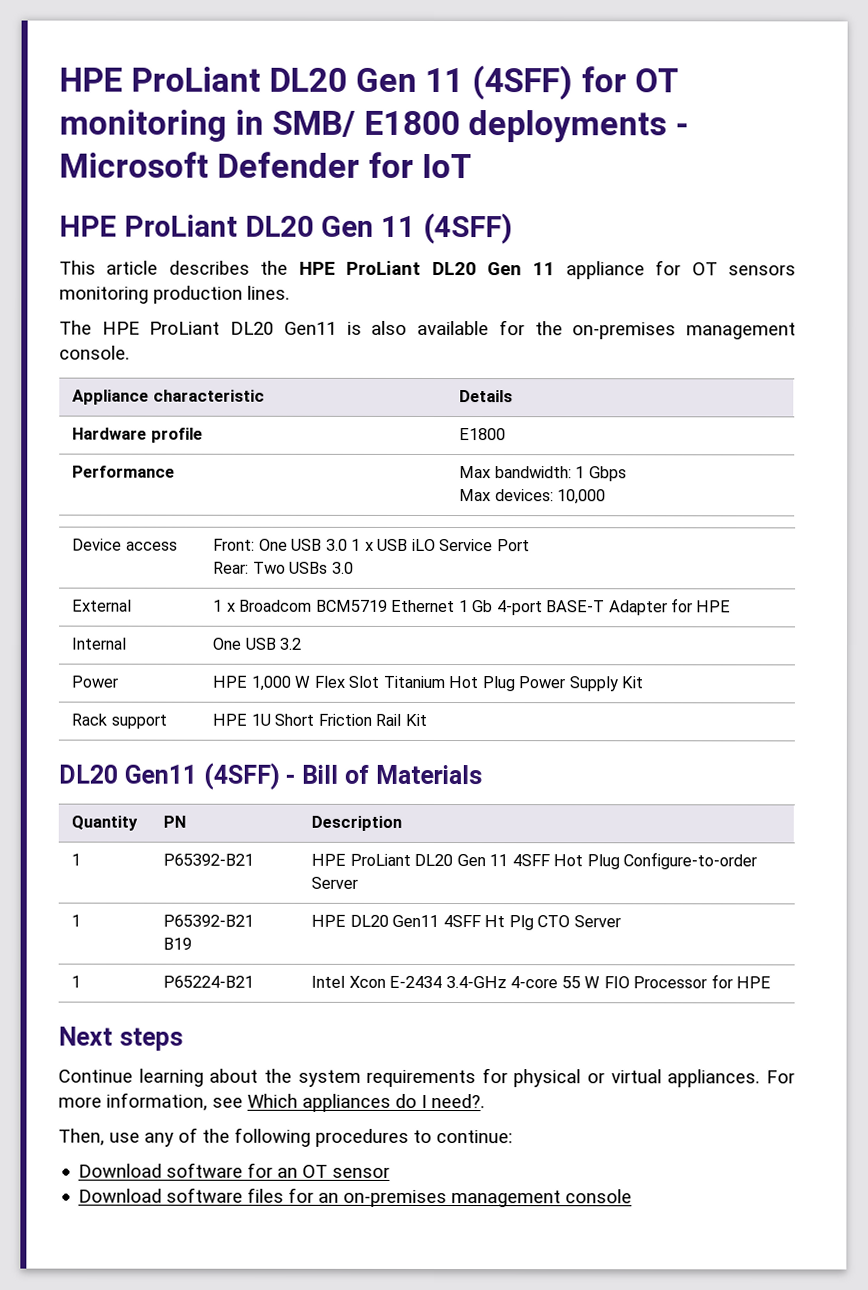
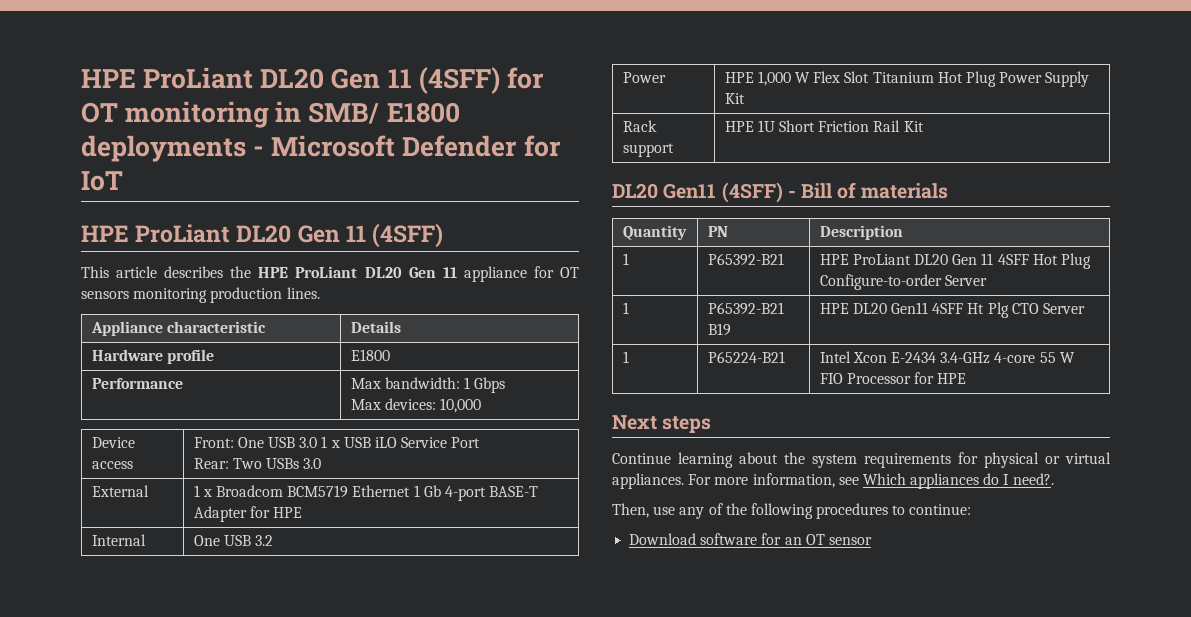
[59,320,797,340] [59,345,130,360] // The HPE ProLiant DL20 Gen11 is also available for the on-premises management console. -> (320, 293) none
[374,764,482,785] Materials -> [860,183,948,199] materials
[78,1187,633,1208] // Download software files for an on-premises management console -> (872, 541) none

